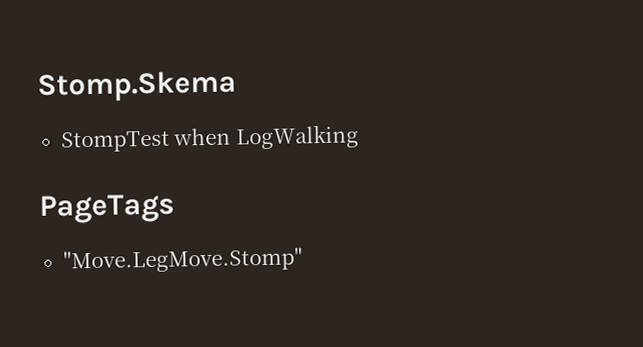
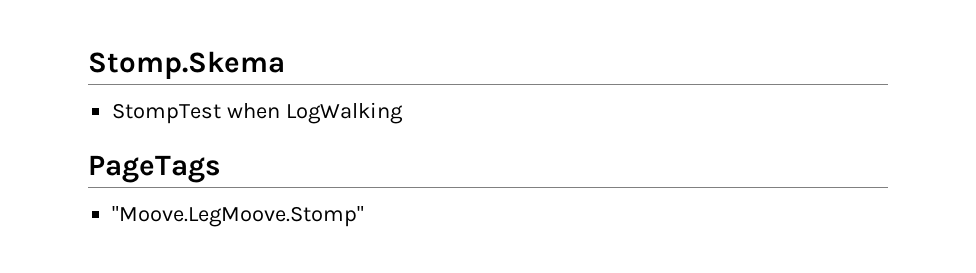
[62,247,303,274] "Move.LegMove.Stomp" -> [112,206,365,227] "Moove.LegMoove.Stomp"

